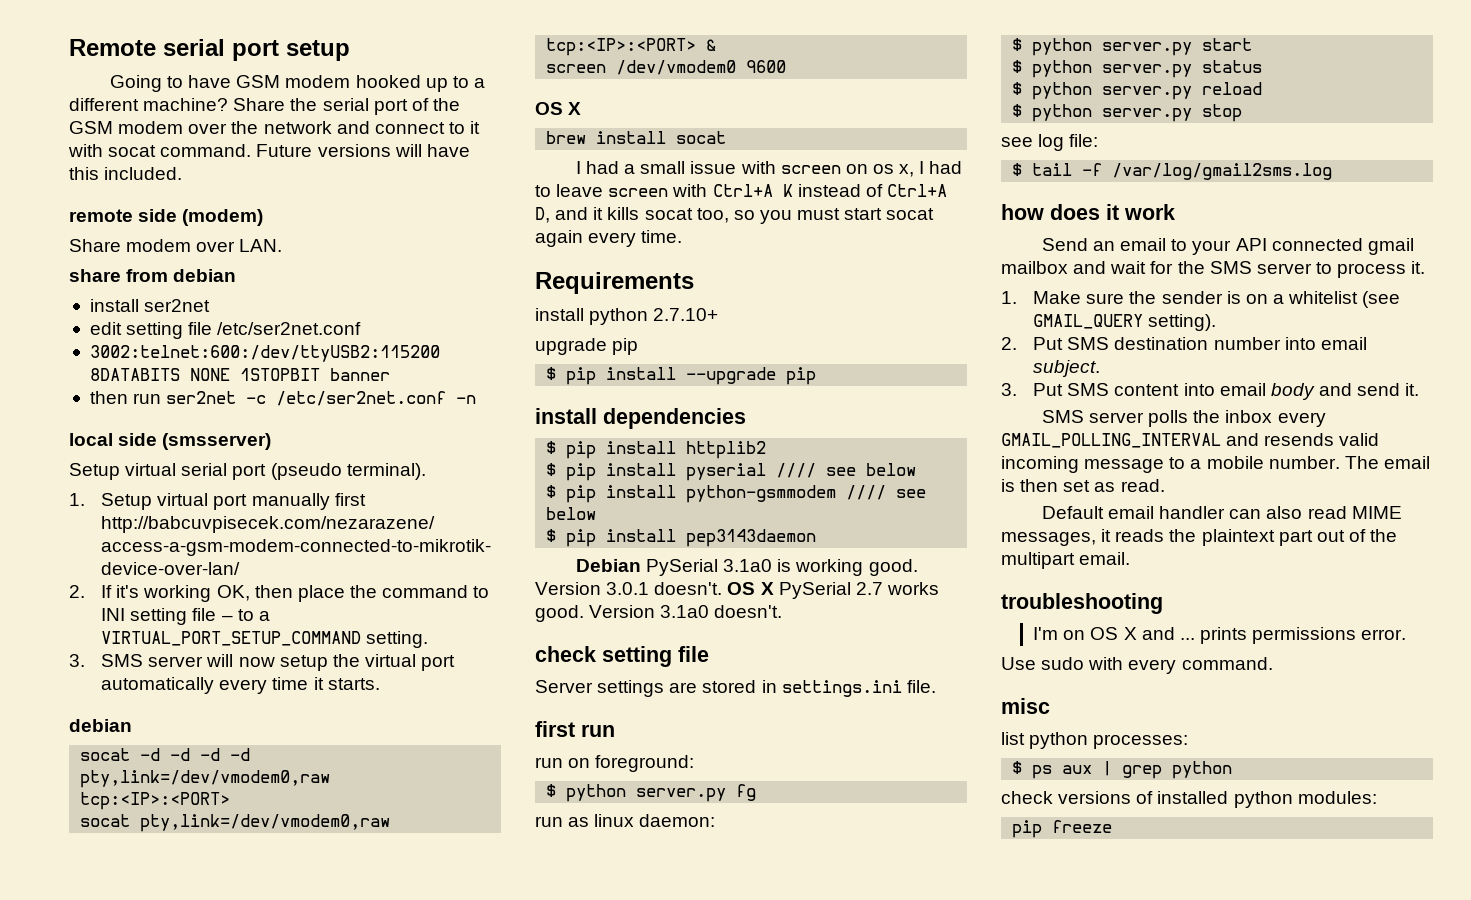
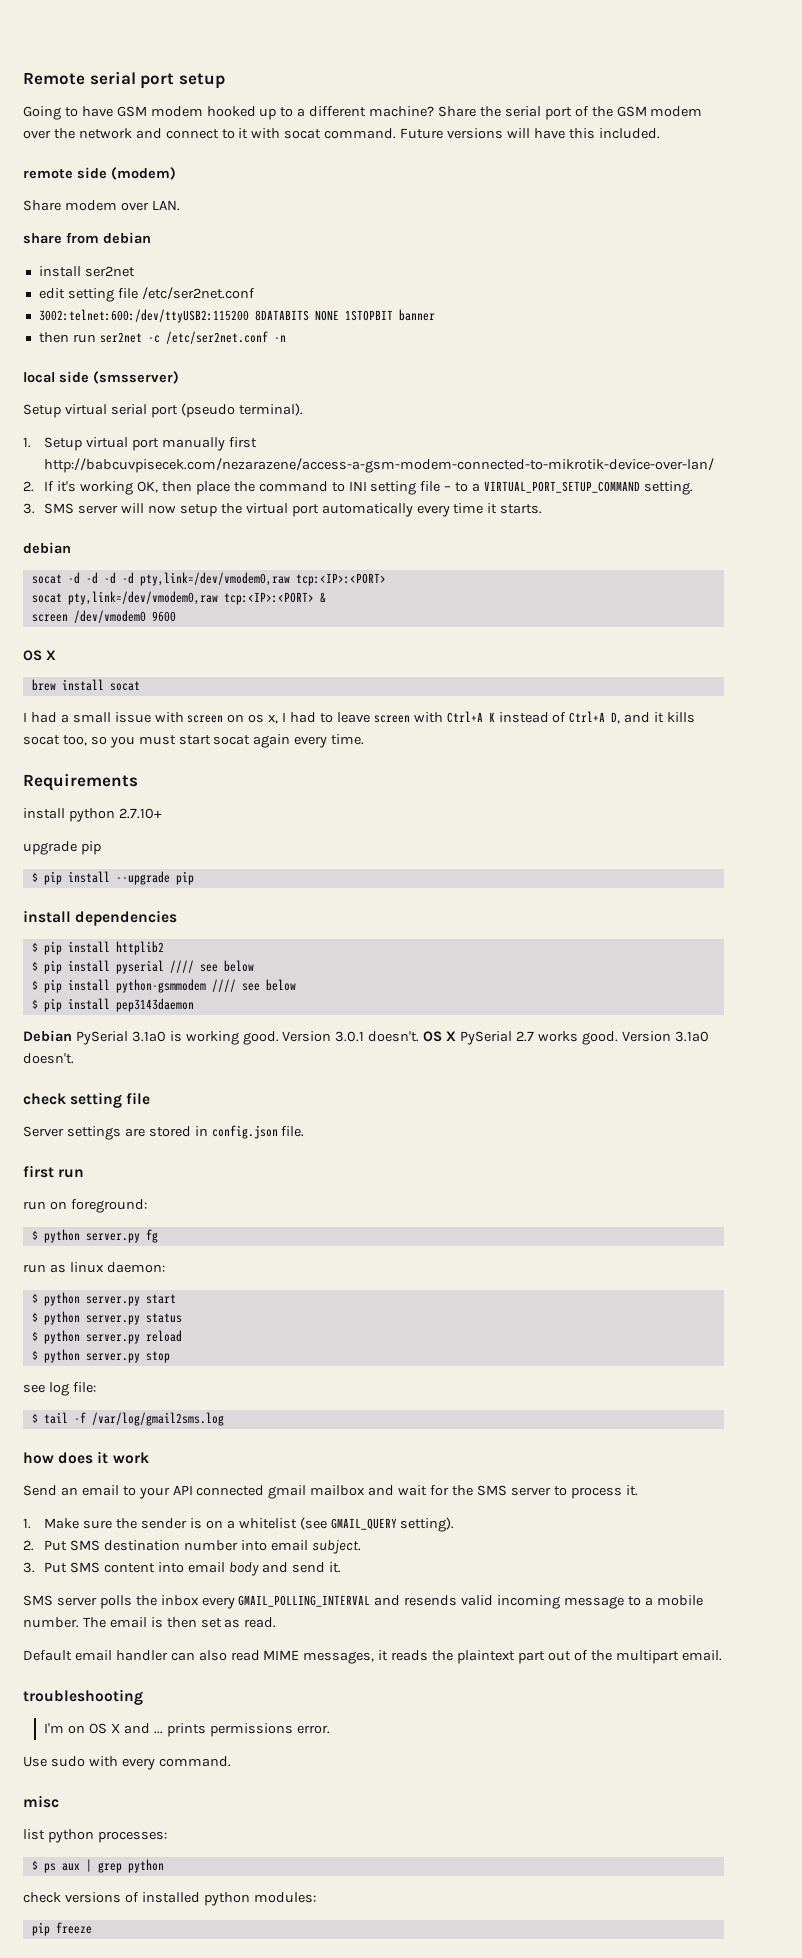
[781,680,902,697] settings.ini -> [211,1125,278,1139] config.json

